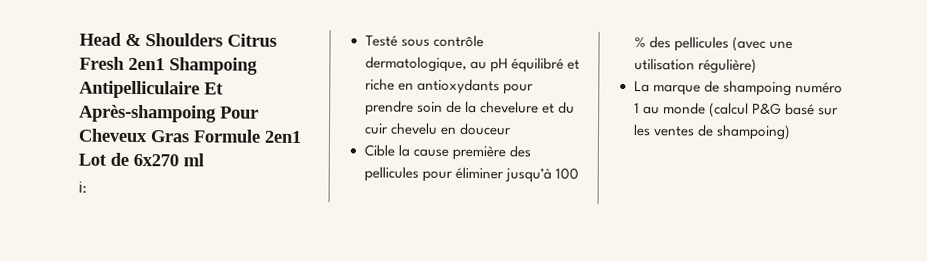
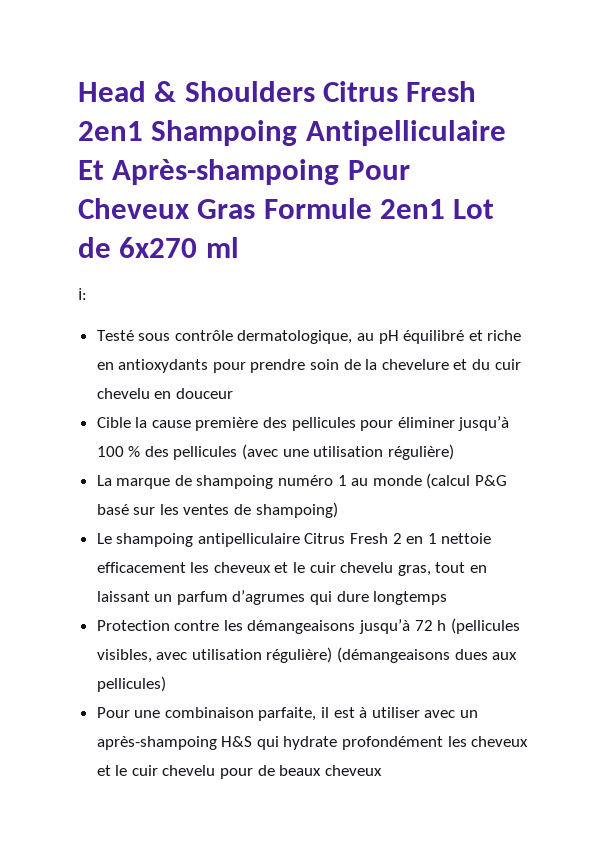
(791, 132) none -> [96,533,492,547] [96,562,488,576] [96,590,448,605] [96,618,520,634] [96,647,518,663] [96,676,166,692] [96,707,479,721] [96,736,529,750] [96,765,382,779] // Le shampoing antipelliculaire Citrus Fresh 2 en 1 nettoie efficacement les cheveux et le cuir chevelu gras, tout en laissant un parfum d’agrumes qui dure longtemps // Protection contre les démangeaisons jusqu’à 72 h (pellicules visibles, avec utilisation régulière) (démangeaisons dues aux pellicules) // Pour une combinaison parfaite, il est à utiliser avec un après-shampoing H&S qui hydrate profondément les cheveux et le cuir chevelu pour de beaux cheveux

